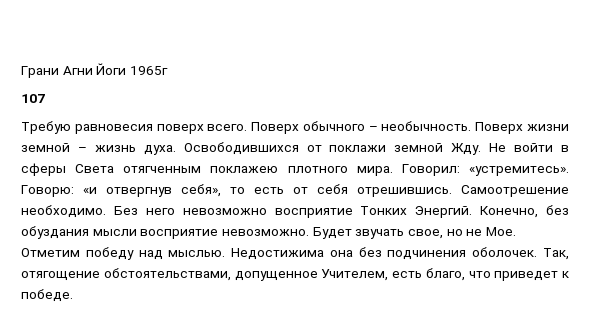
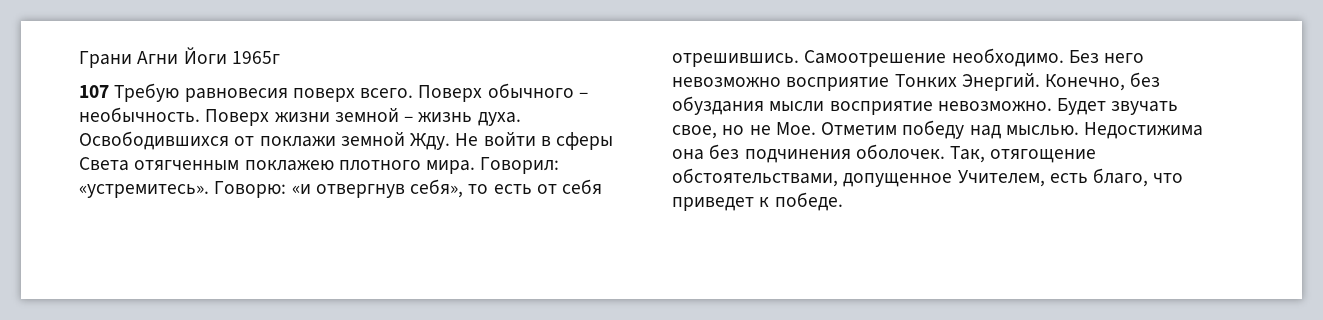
(45, 98) // -> (109, 91) none

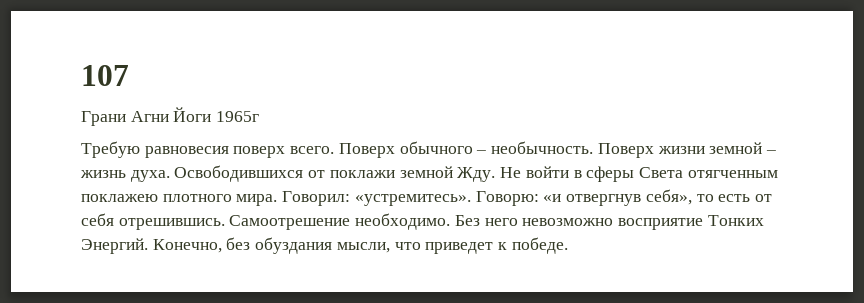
(79, 59) none -> [81,65,129,86] 107 //
[79,85,109,98] 107 -> (260, 116) none
[769,98,1179,115] [672,120,1204,139] [672,144,1097,163] [672,168,1149,187] мысли восприятие невозможно. Будет звучать свое, но не Мое. Отметим победу над мыслью. Недостижима она без подчинения оболочек. Так, отягощение обстоятельствами, допущенное Учителем, есть благо, -> [336,242,390,253] мысли,

